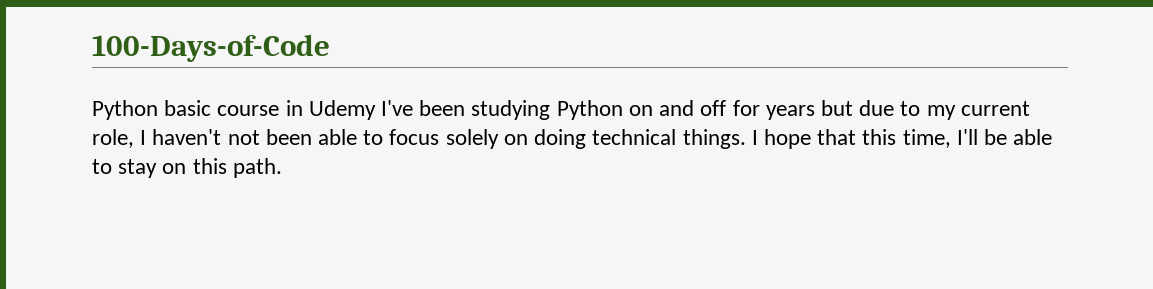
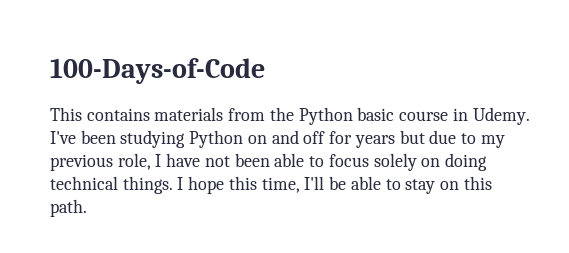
(330, 48) none -> [50,107,294,121] This contains materials from the
[308,100,376,120] Udemy -> [472,107,530,125] Udemy.
[960,101,1030,116] current -> [50,154,113,171] previous
[152,129,222,145] haven't -> [166,153,201,167] have
[817,129,857,145] that -> (225, 185) none

